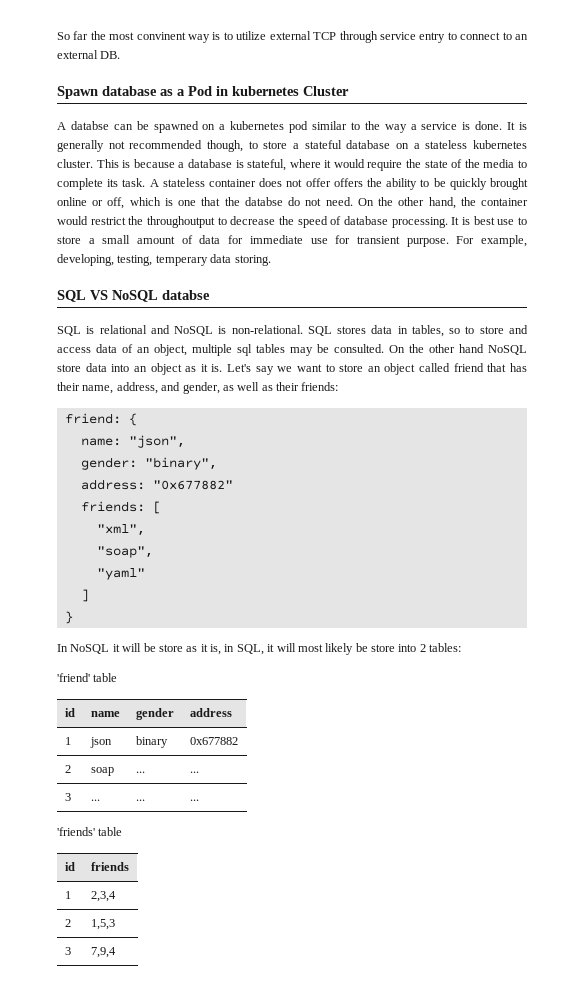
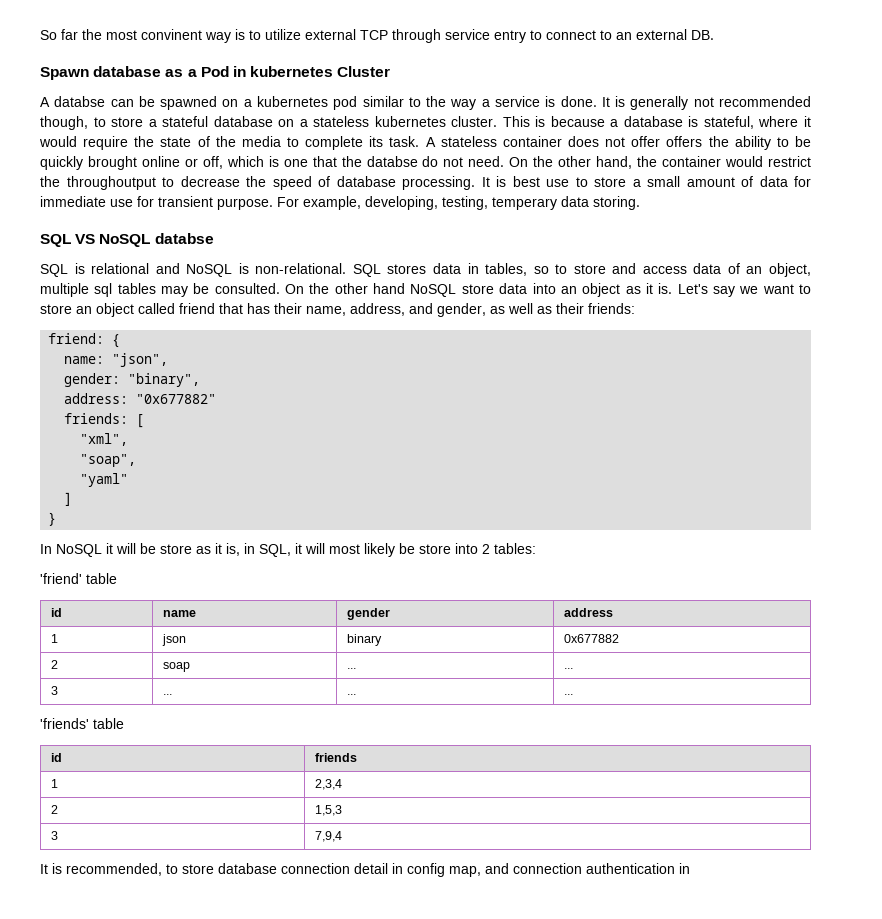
(116, 952) none -> [40,863,690,877] // It is recommended, to store database connection detail in config map, and connection authentication in

